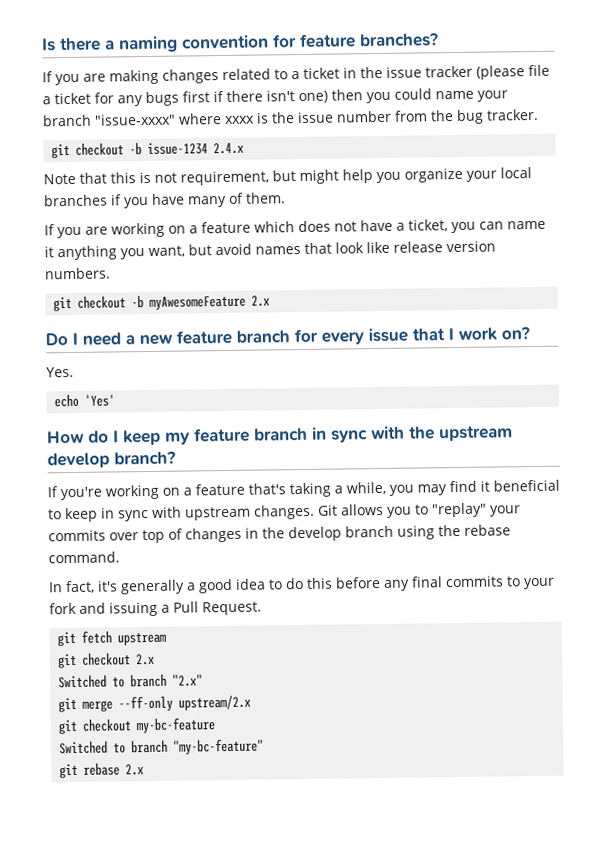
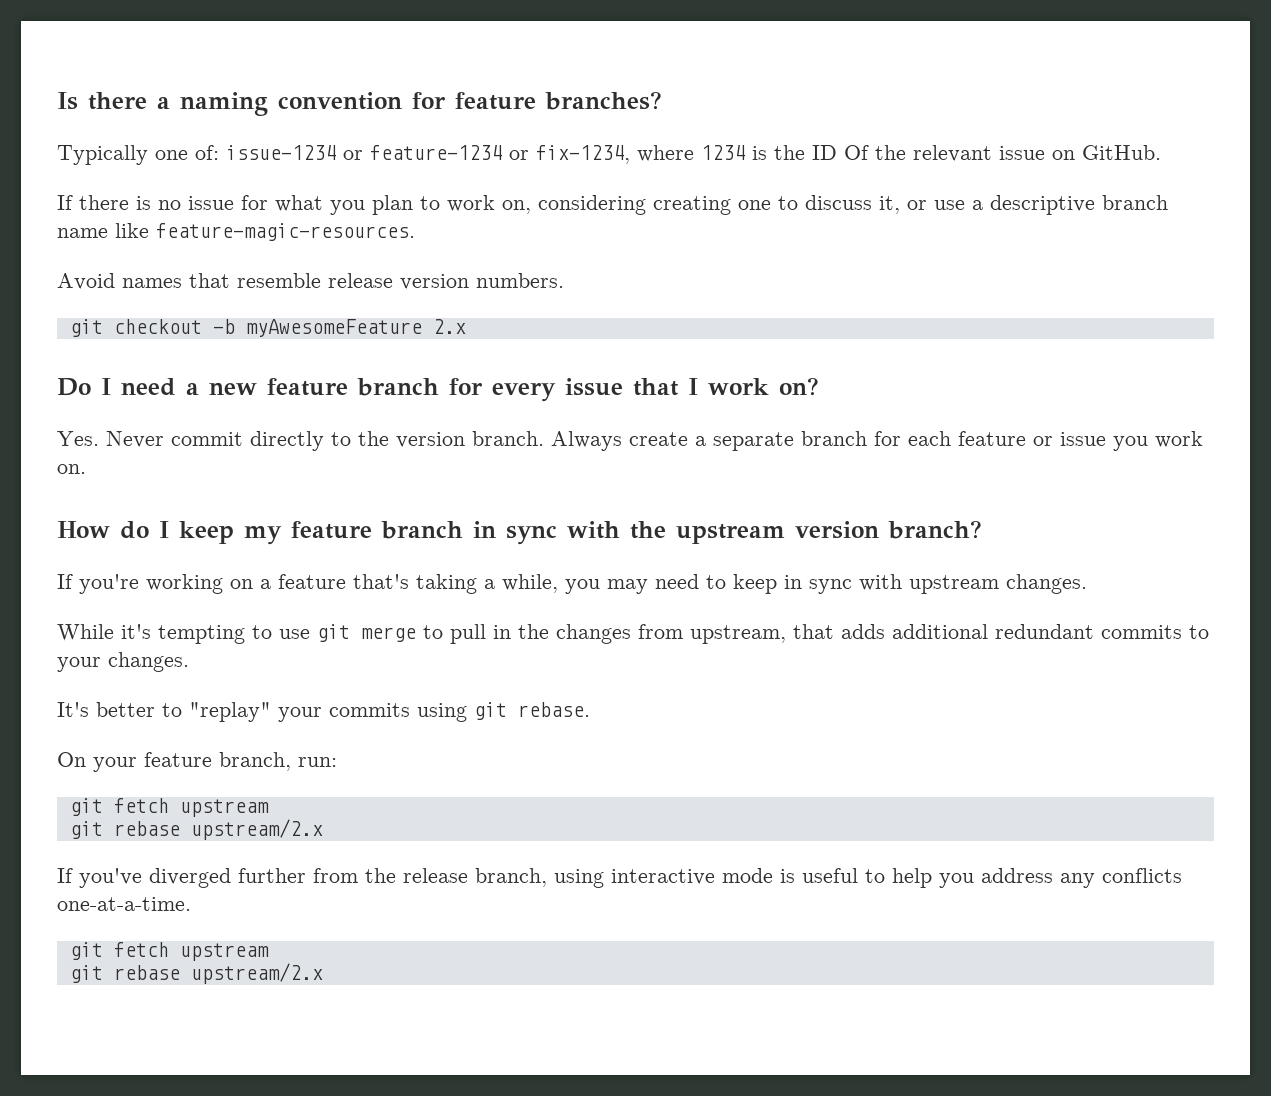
[42,64,550,86] [42,88,508,107] [42,108,539,127] [51,142,245,159] [43,167,532,186] [44,192,286,209] [44,219,546,239] [44,241,390,261] If you are making changes related to a ticket in the issue tracker (please file a ticket for any bugs first if there isn't one) then you could name your branch "issue-xxxx" where xxxx is the issue number from the bug tracker. // git checkout -b issue-1234 2.4.x // Note that this is not requirement, but might help you organize your local branches if you have many of them. // If you are working on a feature which does not have a ticket, you can name it anything you want, but avoid names that look like -> [57,145,1161,165] [57,195,1168,215] [57,223,415,241] [57,273,321,290] Typically one of: issue-1234 or feature-1234 or fix-1234, where 1234 is the ID Of the relevant issue on GitHub. // If there is no issue for what you plan to work on, considering creating one to discuss it, or use a descriptive branch name like feature-magic-resources. // Avoid names that resemble
[54,393,116,408] // echo 'Yes' -> [106,431,1203,451] [57,464,86,474] Never commit directly to the version branch. Always create a separate branch for each feature or issue you work on.
[47,452,110,469] develop -> [795,521,879,539] version
[449,479,560,493] find it beneficial -> [655,574,699,589] need
[318,502,521,518] [48,524,511,544] [48,551,120,564] [49,575,555,595] [49,601,262,617] [57,630,168,647] [57,652,156,669] [58,673,204,689] [58,694,252,713] [58,717,216,735] [59,738,265,755] [59,762,145,779] Git allows you to "replay" your commits over top of changes in the develop branch using the rebase command. // In fact, it's generally a good idea to do this before any final commits to your fork and issuing a Pull Request. // git fetch upstream // git checkout 2.x // Switched to branch "2.x" // git merge --ff-only upstream/2.x // git checkout my-bc-feature // Switched to branch "my-bc-feature" // git rebase 2.x -> [57,624,1209,644] [57,652,189,672] [57,702,590,722] [57,752,337,772] [69,798,269,817] [69,819,323,840] [57,868,1182,888] [57,897,191,911] [69,942,269,961] [69,963,323,984] // While it's tempting to use git merge to pull in the changes from upstream, that adds additional redundant commits to your changes. // It's better to "replay" your commits using git rebase. // On your feature branch, run: // git fetch upstream // git rebase upstream/2.x // If you've diverged further from the release branch, using interactive mode is useful to help you address any conflicts one-at-a-time. // git fetch upstream // git rebase upstream/2.x

